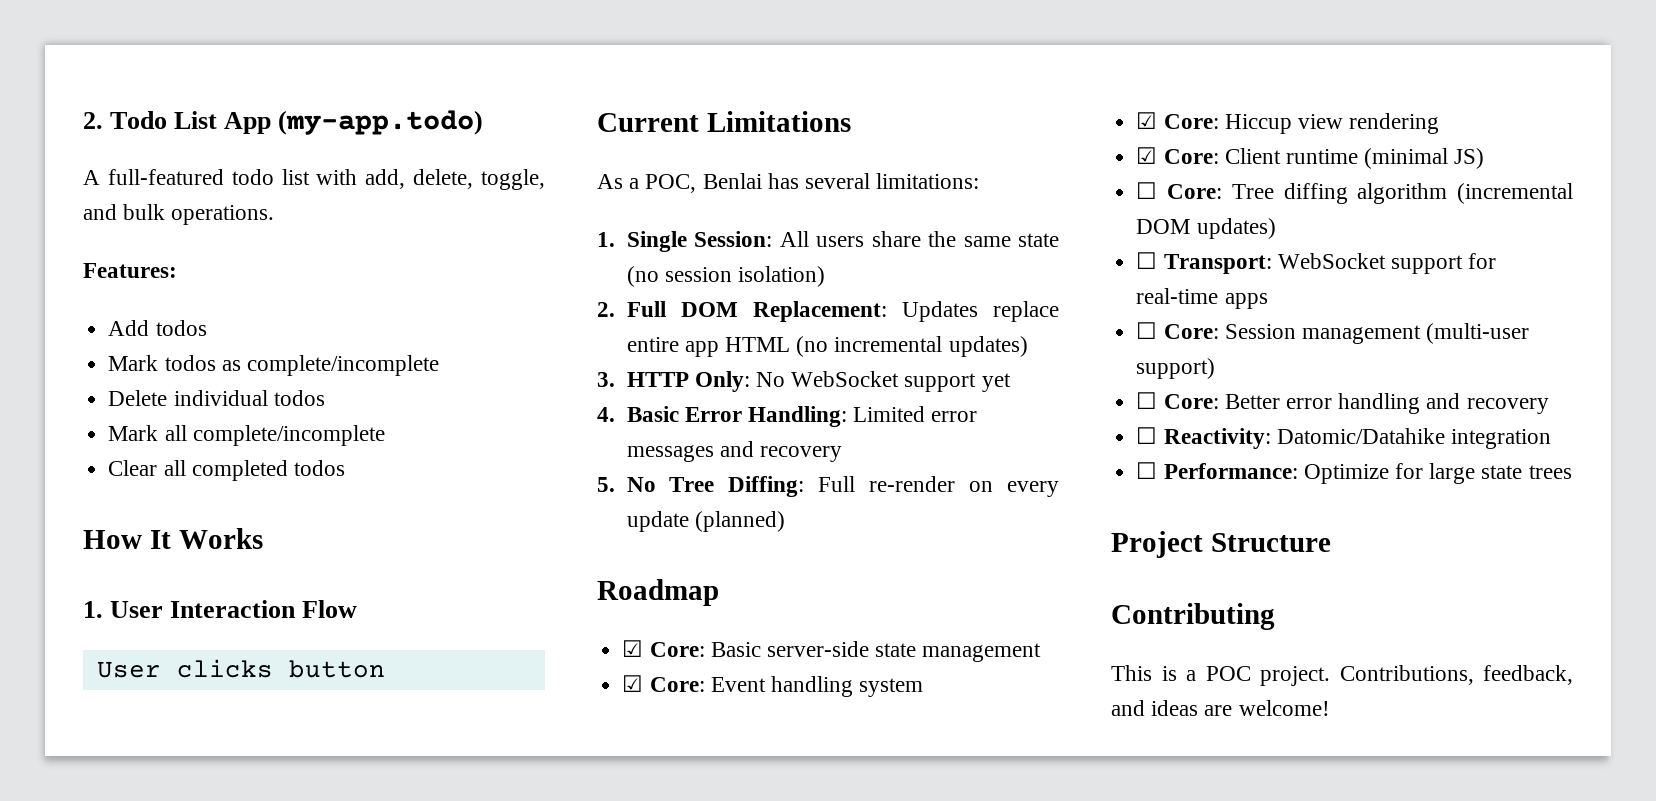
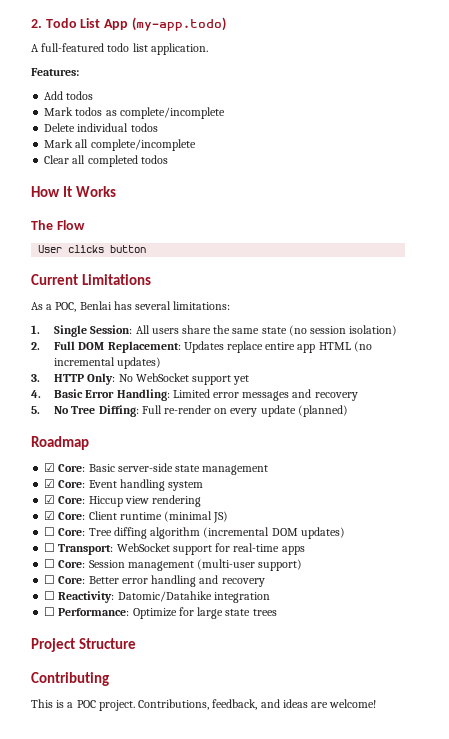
[316,169,545,190] [83,204,275,225] with add, delete, toggle, and bulk operations. -> [150,43,208,55] application.
[83,600,297,618] 1. User Interaction -> [31,220,53,230] The

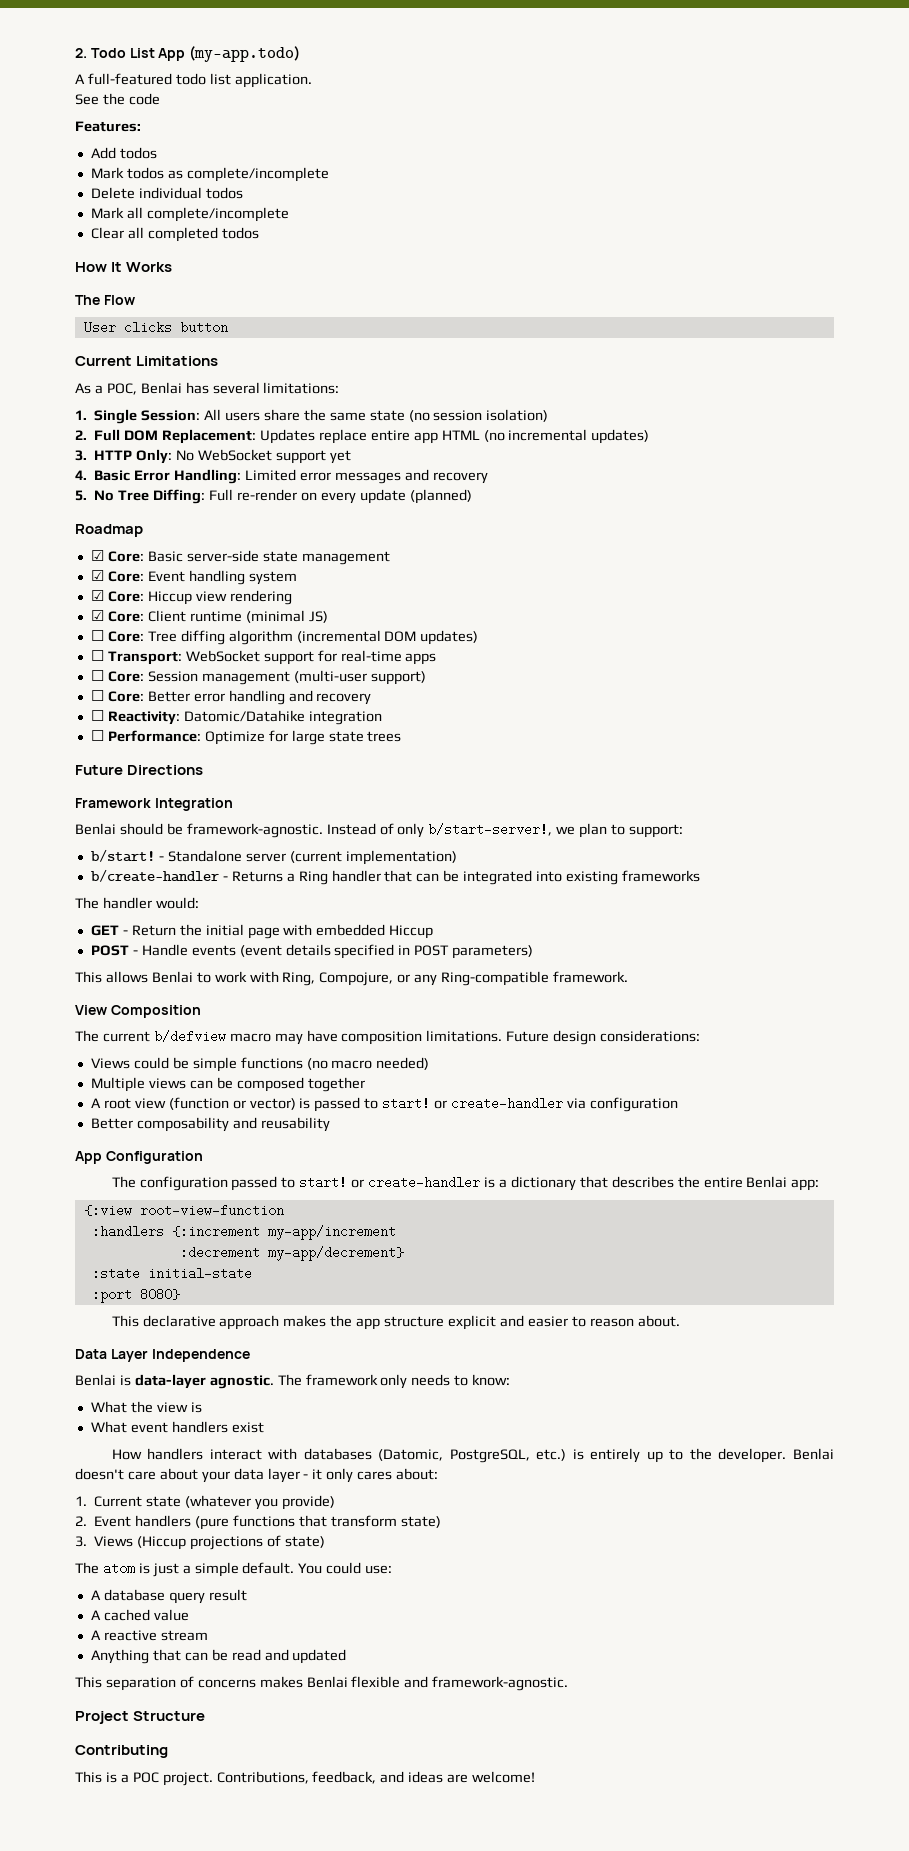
(208, 49) none -> [75,93,160,105] // See the code
(277, 612) none -> [75,765,204,775] [75,798,233,811] [75,823,684,838] [90,849,457,865] [90,869,700,885] [75,897,199,909] [90,924,434,939] [90,944,534,959] [75,971,629,986] [75,1005,201,1018] [75,1030,701,1045] [90,1057,430,1072] [90,1077,365,1092] [90,1097,678,1112] [90,1117,330,1132] [75,1151,203,1164] [111,1176,820,1191] [83,1204,284,1217] [91,1225,396,1240] [179,1246,404,1261] [91,1267,252,1280] [91,1288,180,1303] [111,1315,680,1330] [75,1349,250,1362] [75,1374,511,1389] [90,1401,202,1413] [90,1421,264,1433] [111,1448,834,1463] [75,1468,439,1483] [75,1495,335,1510] [75,1515,441,1530] [75,1535,325,1550] [75,1562,393,1577] [90,1589,247,1604] [90,1609,189,1621] [90,1630,208,1641] [90,1649,347,1664] [75,1676,569,1691] // Future Directions // Framework Integration // Benlai should be framework-agnostic. Instead of only b/start-server!, we plan to support: // b/start! - Standalone server (current implementation) // b/create-handler - Returns a Ring handler that can be integrated into existing frameworks // The handler would: // GET - Return the initial page with embedded Hiccup // POST - Handle events (event details specified in POST parameters) // This allows Benlai to work with Ring, Compojure, or any Ring-compatible framework. // View Composition // The current b/defview macro may have composition limitations. Future design considerations: // Views could be simple functions (no macro needed) // Multiple views can be composed together // A root view (function or vector) is passed to start! or create-handler via configuration // Better composability and reusability // App Configuration // The configuration passed to start! or create-handler is a dictionary that describes the entire Benlai app: // {:view root-view-function // :handlers {:increment my-app/increment // :decrement my-app/decrement} // :state initial-state // :port 8080} // This declarative approach makes the app structure explicit and easier to reason about. // Data Layer Independence // Benlai is data-layer agnostic. The framework only needs to know: // What the view is // What event handlers exist // How handlers interact with databases (Datomic, PostgreSQL, etc.) is entirely up to the developer. Benlai doesn't care about your data layer - it only cares about: // 1. Current state (whatever you provide) // 2. Event handlers (pure functions that transform state) // 3. Views (Hiccup projections of state) // The atom is just a simple default. You could use: // A database query result // A cached value // A reactive stream // Anything that can be read and updated // This separation of concerns makes Benlai flexible and framework-agnostic.

